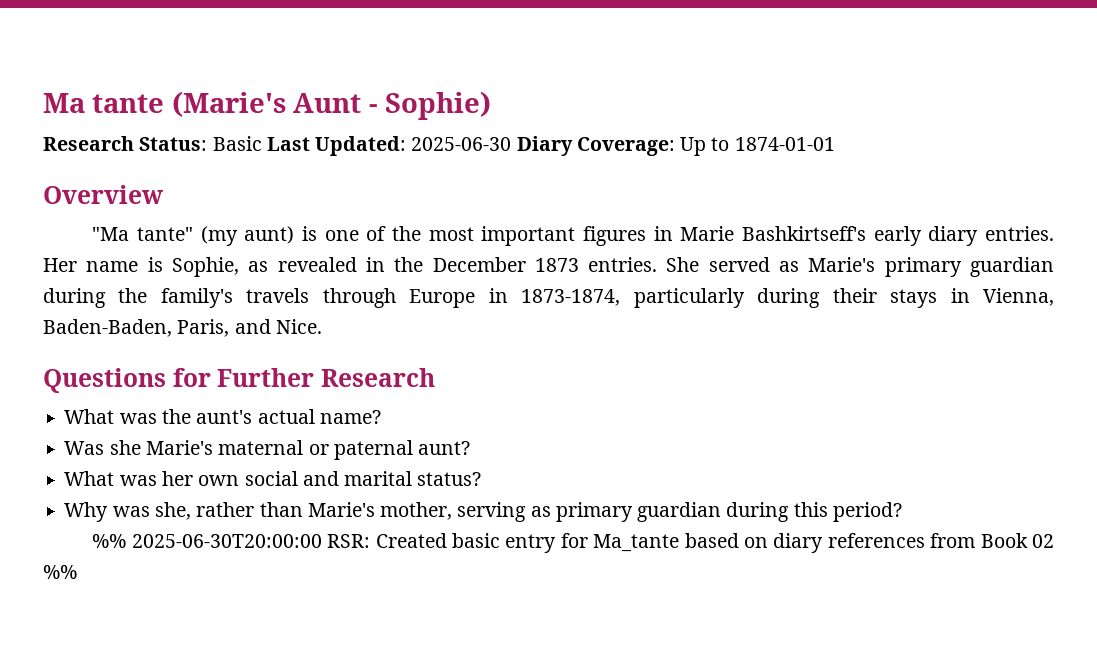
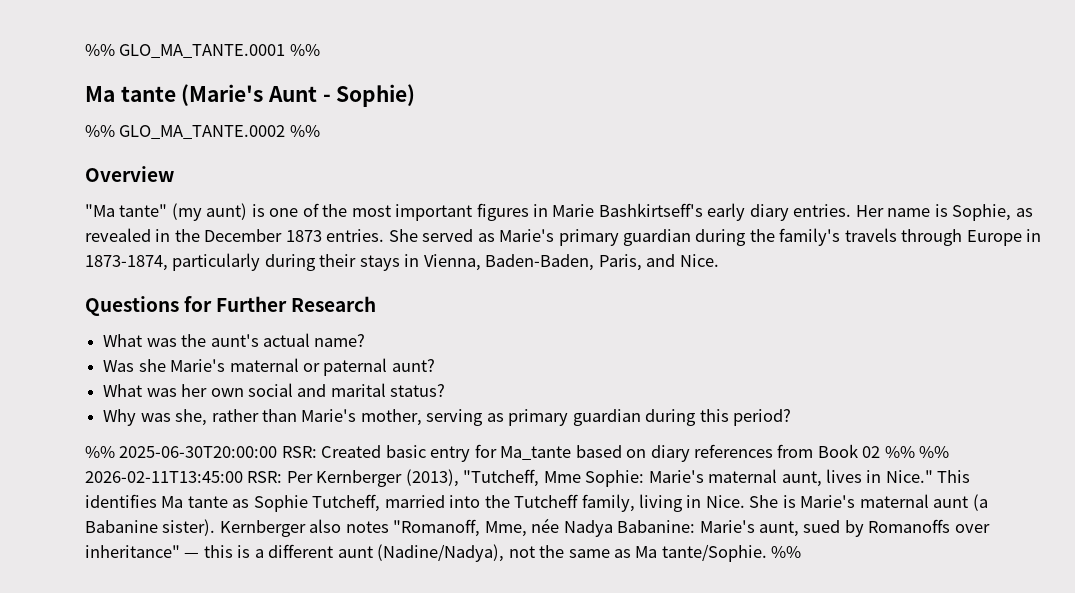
(43, 103) none -> [85,44,320,58] %% GLO_MA_TANTE.0001 %% //
[43,136,835,156] Research Status: Basic Last Updated: 2025-06-30 Diary Coverage: Up to 1874-01-01 -> [85,125,320,139] %% GLO_MA_TANTE.0002 %%
(77, 572) none -> [919,446,950,458] [85,469,971,487] [85,494,988,512] [85,518,990,537] [85,544,802,562] %% 2026-02-11T13:45:00 RSR: Per Kernberger (2013), "Tutcheff, Mme Sophie: Marie's maternal aunt, lives in Nice." This identifies Ma tante as Sophie Tutcheff, married into the Tutcheff family, living in Nice. She is Marie's maternal aunt (a Babanine sister). Kernberger also notes "Romanoff, Mme, née Nadya Babanine: Marie's aunt, sued by Romanoffs over inheritance" — this is a different aunt (Nadine/Nadya), not the same as Ma tante/Sophie. %%

